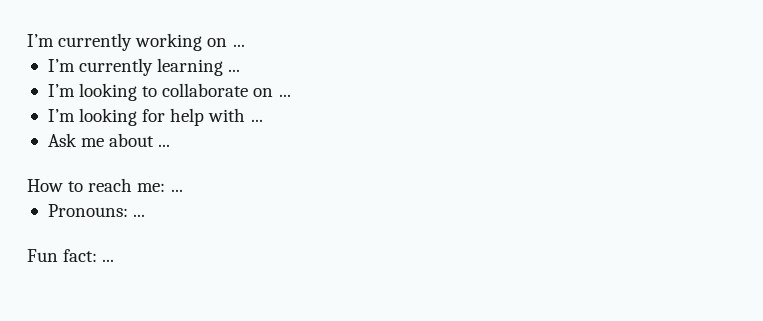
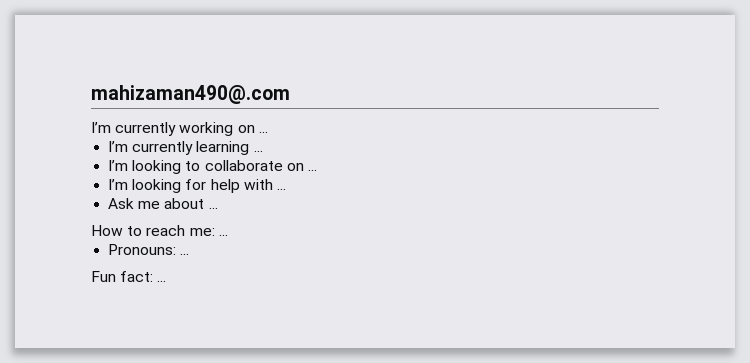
(27, 40) none -> [91,85,290,104] mahizaman490@.com //

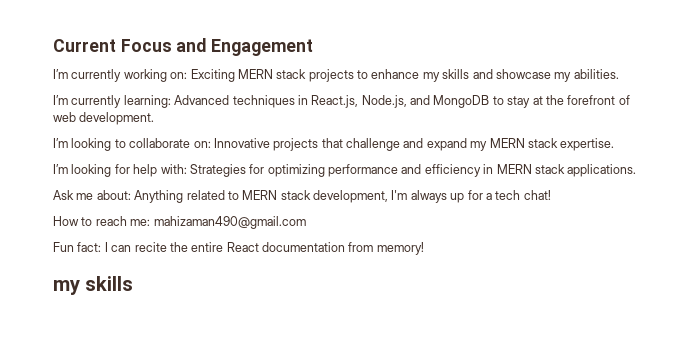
[91,85,290,104] mahizaman490@.com -> [53,38,314,56] Current Focus and Engagement
[237,125,268,133] [108,141,263,155] [108,160,317,174] [108,179,286,193] [108,198,218,209] on ... // I’m currently learning ... // I’m looking to collaborate on ... // I’m looking for help with ... // Ask me about ... -> [170,69,619,82] [53,95,630,108] [53,112,155,125] [53,138,615,151] [53,164,637,177] [53,190,551,203] on: Exciting MERN stack projects to enhance my skills and showcase my abilities. // I’m currently learning: Advanced techniques in React.js, Node.js, and MongoDB to stay at the forefront of web development. // I’m looking to collaborate on: Innovative projects that challenge and expand my MERN stack expertise. // I’m looking for help with: Strategies for optimizing performance and efficiency in MERN stack applications. // Ask me about: Anything related to MERN stack development, I'm always up for a tech chat!
[218,234,228,236] [108,244,190,255] ... // Pronouns: ... -> [153,216,306,229] mahizaman490@gmail.com
[157,280,167,282] ... -> [104,242,424,255] [53,276,134,295] I can recite the entire React documentation from memory! // my skills

